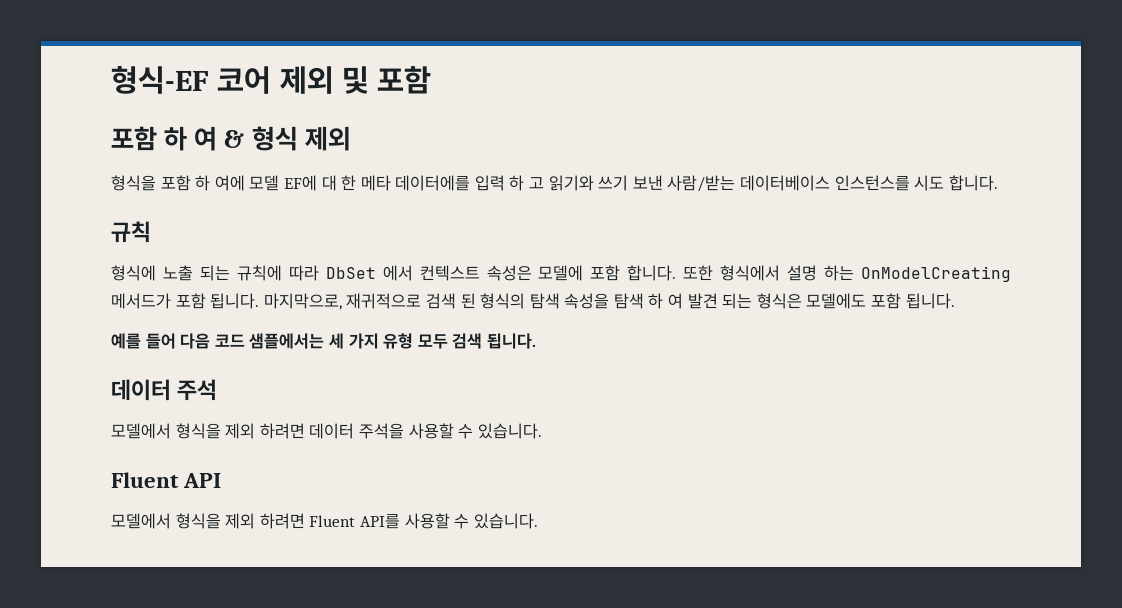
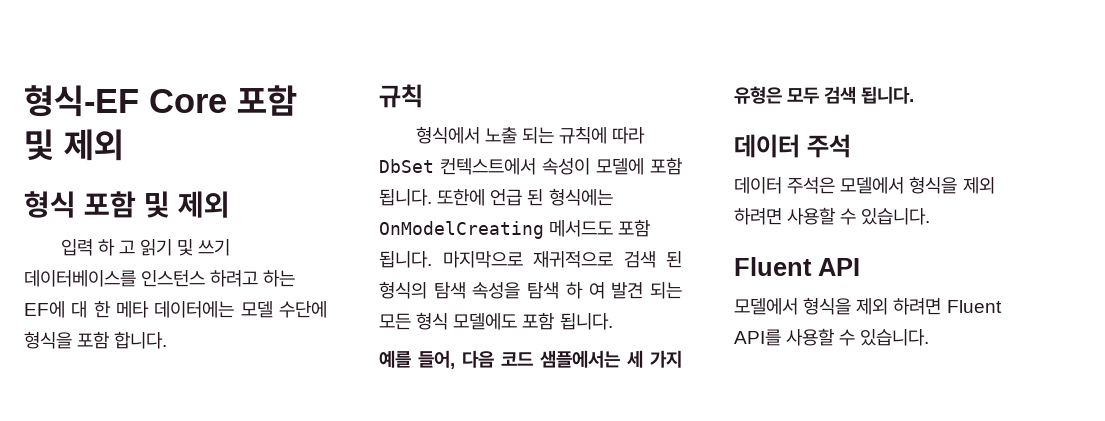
[217,66,432,94] [111,126,351,151] [111,175,945,192] 코어 제외 및 포함 // 포함 하 여 & 형식 제외 // 형식을 포함 하 여에 모델 EF에 대 한 메타 데이터에를 입력 하 고 읽기와 쓰기 보낸 사람/받는 데이터베이스 인스턴스를 시도 -> [149,85,297,116] [24,129,124,161] [24,191,230,218] [60,239,231,256] [24,270,296,287] [24,301,327,318] [24,331,111,349] Core 포함 및 제외 // 형식 포함 및 제외 // 입력 하 고 읽기 및 쓰기 데이터베이스를 인스턴스 하려고 하는 EF에 대 한 메타 데이터에는 모델 수단에 형식을 포함
[111,265,156,281] 형식에 -> [415,126,480,144] 형식에서
[382,265,1011,282] [111,293,342,310] 에서 컨텍스트 속성은 모델에 포함 합니다. 또한 형식에서 설명 하는 OnModelCreating 메서드가 포함 됩니다. 마지막으로, -> [440,157,683,175] [379,188,613,206] [379,219,652,239] [379,251,523,268] 컨텍스트에서 속성이 모델에 포함 됩니다. 또한에 언급 된 형식에는 OnModelCreating 메서드도 포함 됩니다. 마지막으로
[756,293,802,309] 형식은 -> [379,312,449,330] 모든 형식
[145,333,176,349] 들어 -> [418,350,455,369] 들어,
[383,333,414,349] 유형 -> [734,86,782,104] 유형은
[111,423,404,439] 모델에서 형식을 제외 하려면 데이터 주석을 -> [734,176,995,194] [734,208,782,225] 데이터 주석은 모델에서 형식을 제외 하려면

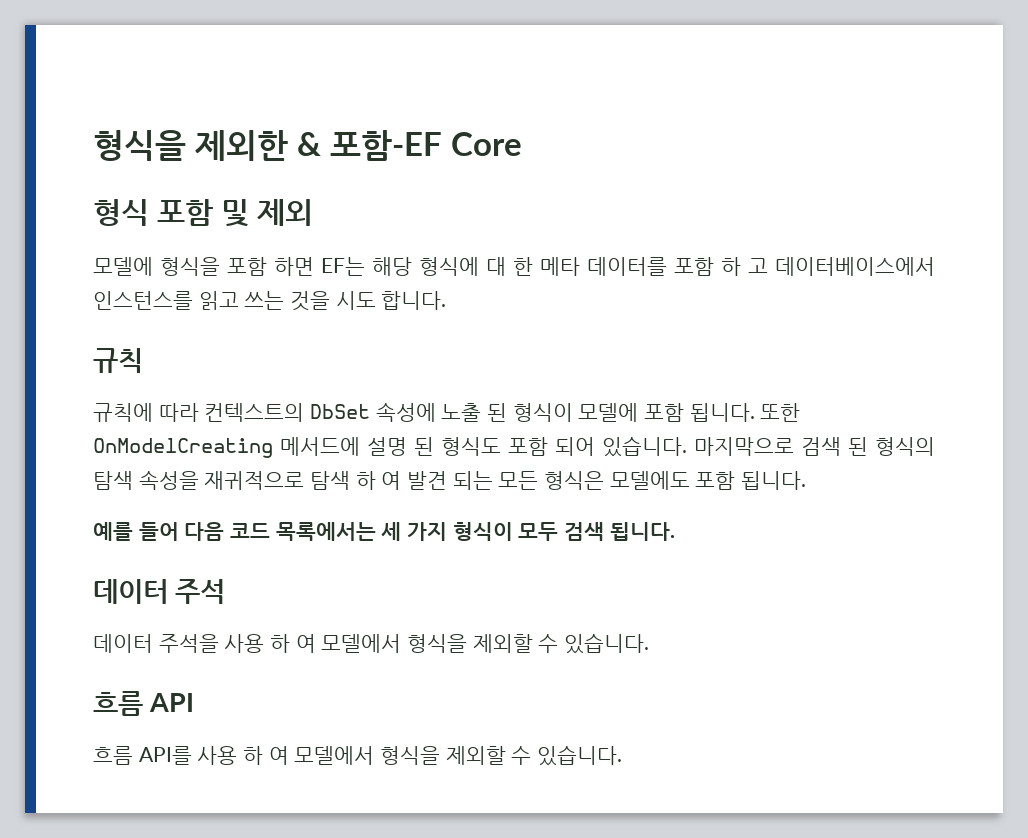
[24,85,297,117] [24,129,124,161] 형식-EF Core 포함 및 제외 -> [93,130,522,161] 형식을 제외한 & 포함-EF Core
[60,239,231,256] [24,270,296,287] [24,301,327,318] [24,331,168,349] [379,84,423,108] [415,126,646,144] [379,157,683,175] [379,188,613,206] [379,219,652,239] [379,251,613,268] 입력 하 고 읽기 및 쓰기 데이터베이스를 인스턴스 하려고 하는 EF에 대 한 메타 데이터에는 모델 수단에 형식을 포함 합니다. // 규칙 // 형식에서 노출 되는 규칙에 따라 DbSet 컨텍스트에서 속성이 모델에 포함 됩니다. 또한에 언급 된 형식에는 OnModelCreating 메서드도 포함 됩니다. 마지막으로 재귀적으로 -> [93,257,935,276] [93,291,447,311] [93,348,143,373] [93,402,801,422] [93,436,794,458] 모델에 형식을 포함 하면 EF는 해당 형식에 대 한 메타 데이터를 포함 하 고 데이터베이스에서 인스턴스를 읽고 쓰는 것을 시도 합니다. // 규칙 // 규칙에 따라 컨텍스트의 DbSet 속성에 노출 된 형식이 모델에 포함 됩니다. 또한 OnModelCreating 메서드에 설명 된 형식도 포함 되어 있습니다. 마지막으로
(521, 290) none -> [204,471,305,490] 재귀적으로
[416,312,449,330] 형식 -> [544,471,605,490] 형식은
[418,350,455,369] 들어, -> [138,522,179,541] 들어
[540,350,620,368] 샘플에서는 -> [275,522,376,541] 목록에서는
[734,86,782,104] 유형은 -> [452,522,513,541] 형식이
[787,176,995,194] [734,207,837,225] 주석은 모델에서 형식을 제외 하려면 사용할 -> [158,634,533,653] 주석을 사용 하 여 모델에서 형식을 제외할
[734,257,812,276] Fluent -> [93,691,143,716] 흐름
[734,297,1002,315] [734,328,836,346] 모델에서 형식을 제외 하려면 Fluent API를 사용할 -> [93,746,506,765] 흐름 API를 사용 하 여 모델에서 형식을 제외할

